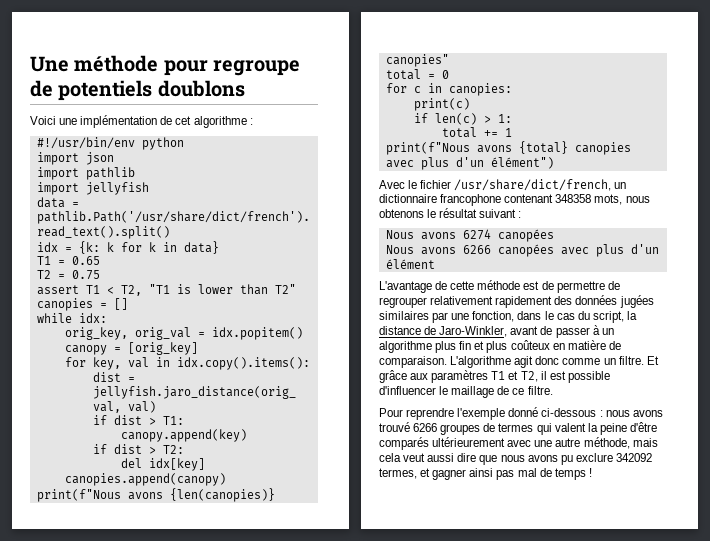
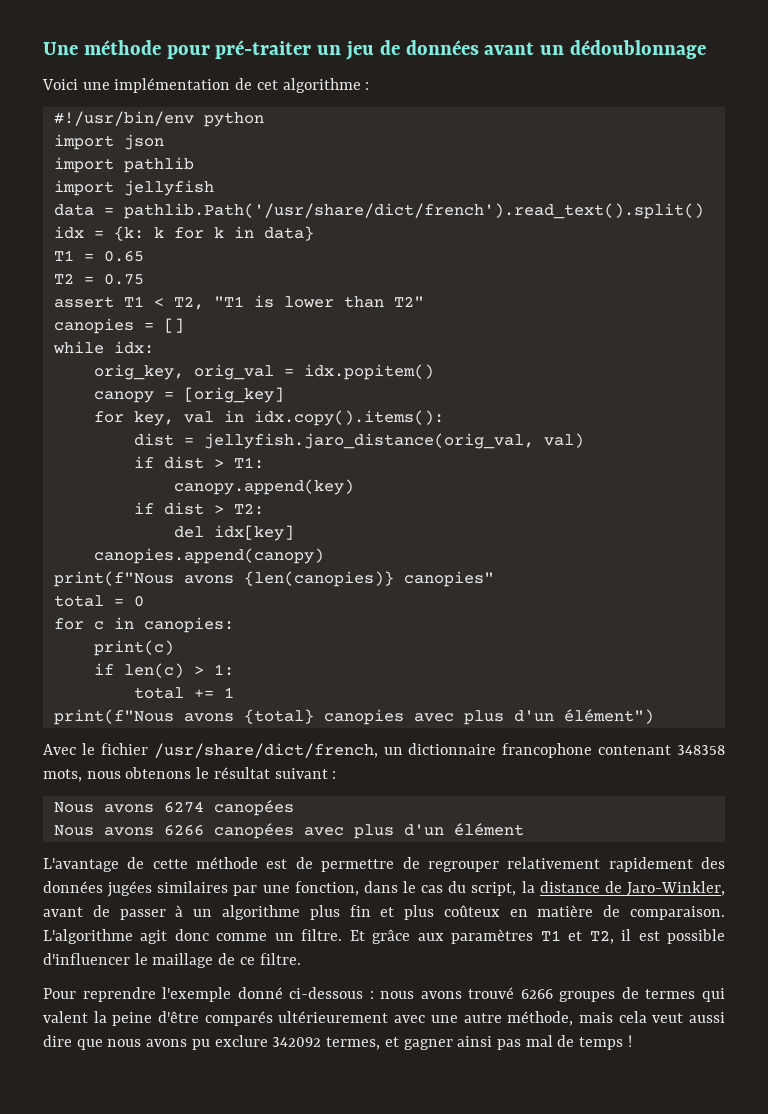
[213,60,301,76] [30,80,245,101] regroupe de potentiels doublons -> [215,40,707,60] pré-traiter un jeu de données avant un dédoublonnage

